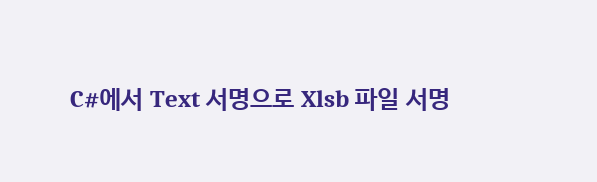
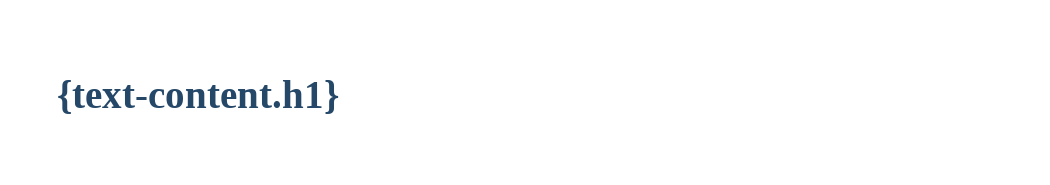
[70,88,451,111] C#에서 Text 서명으로 Xlsb 파일 서명 -> [57,80,339,114] {text-content.h1}

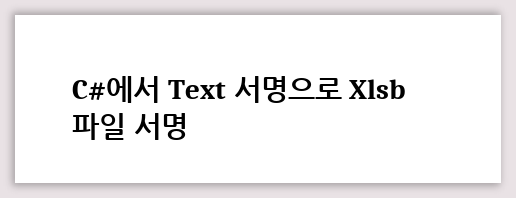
[57,80,339,114] {text-content.h1} -> [72,76,406,103] [72,113,188,140] C#에서 Text 서명으로 Xlsb 파일 서명

